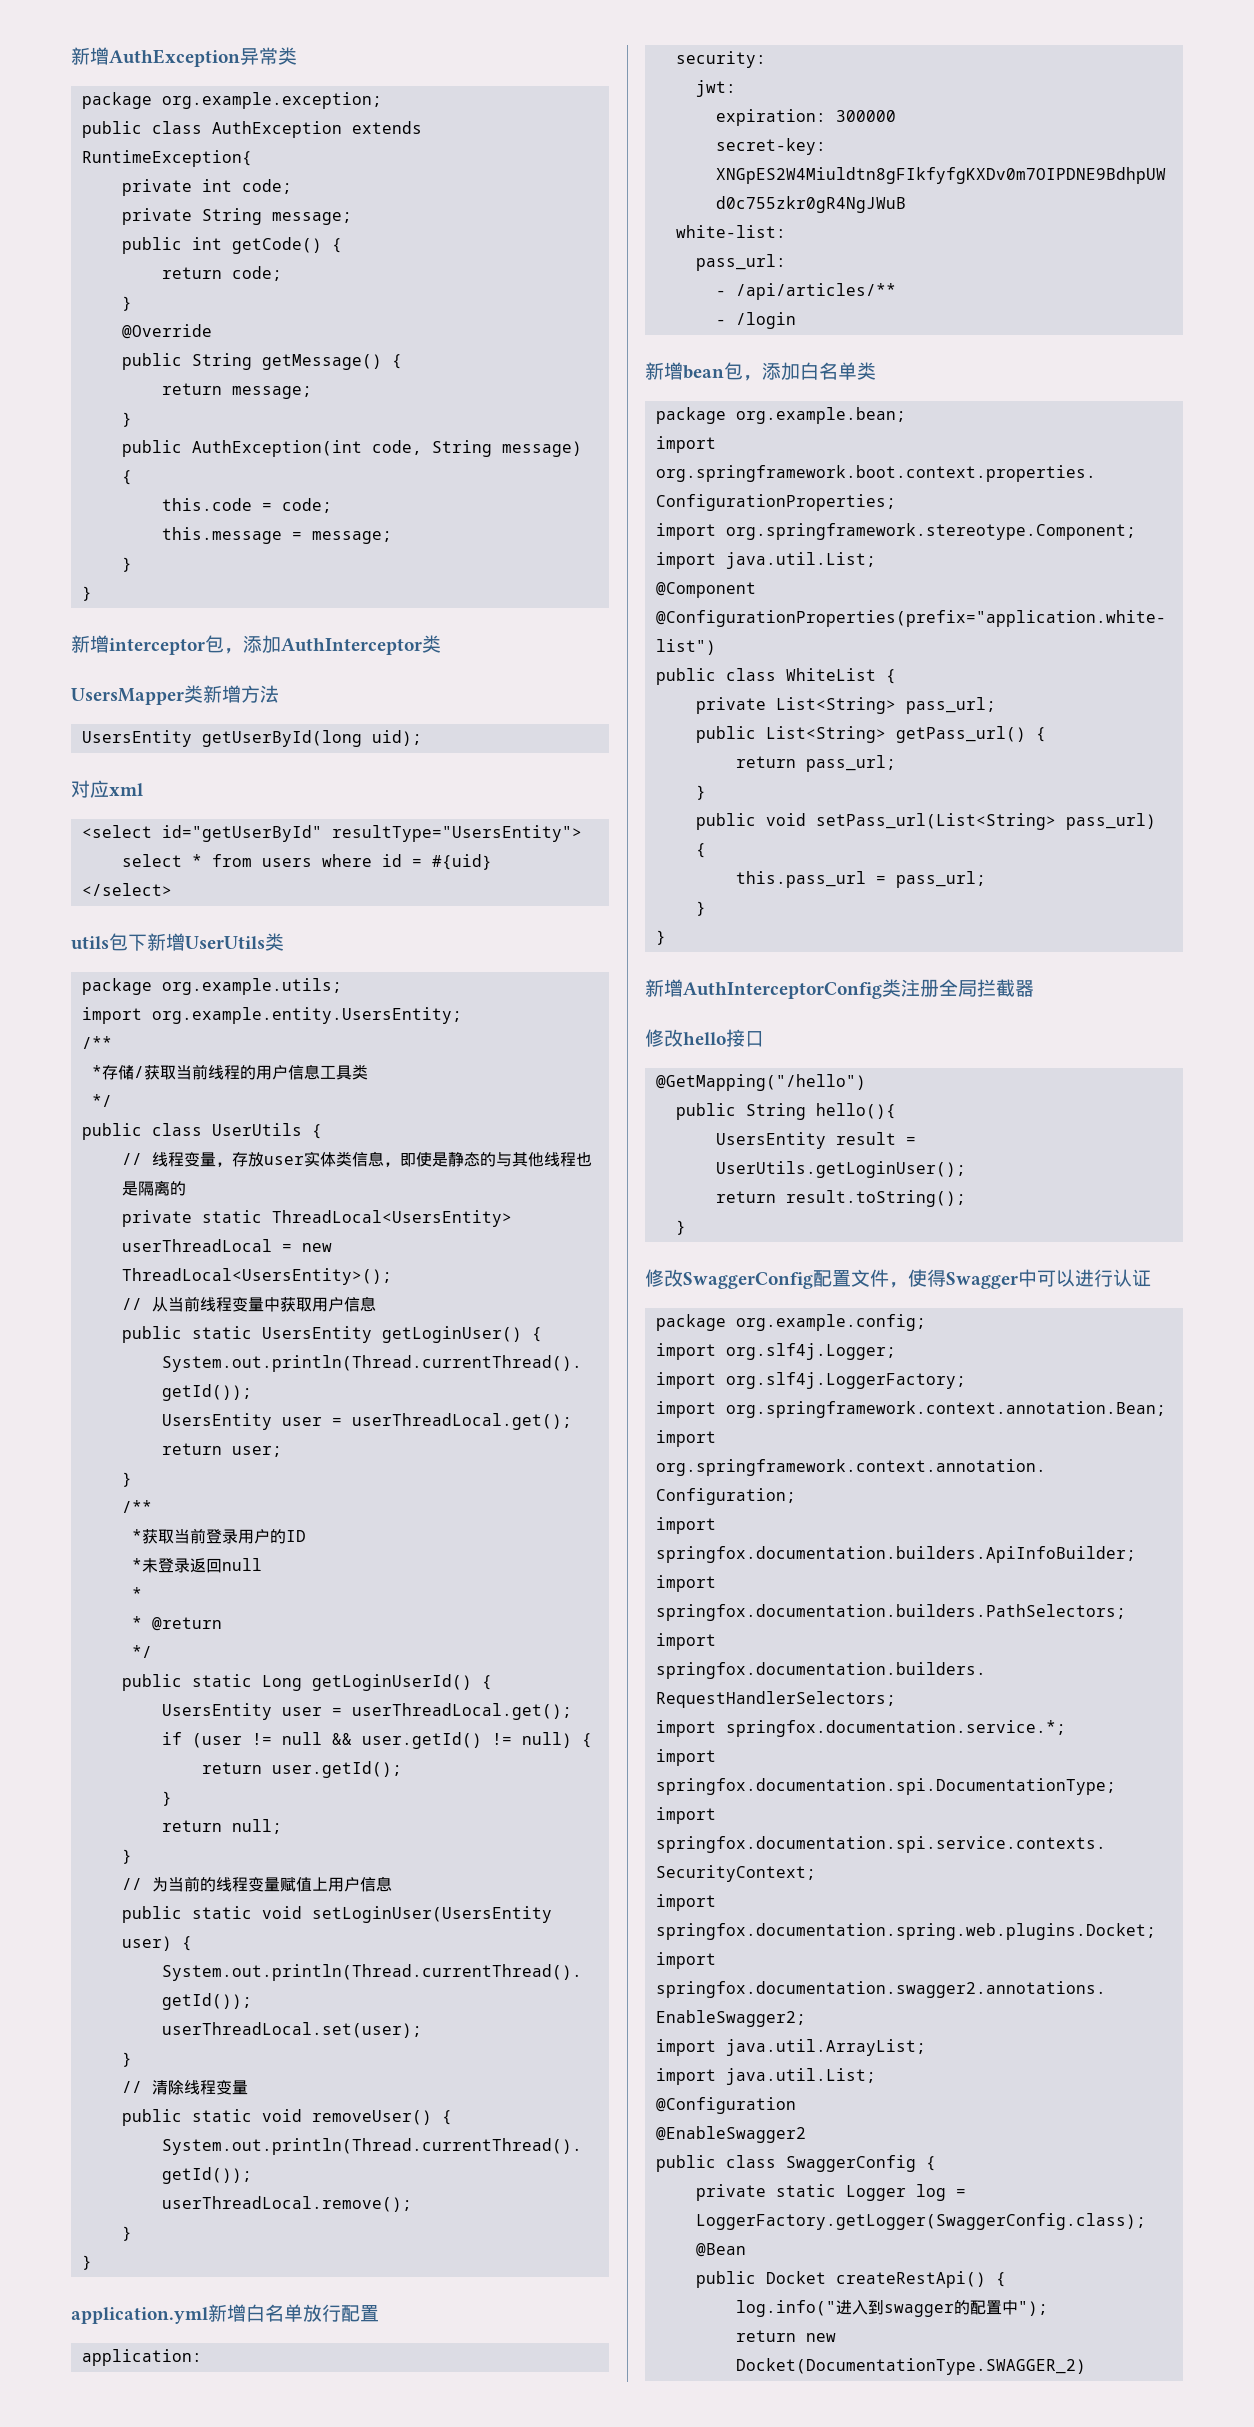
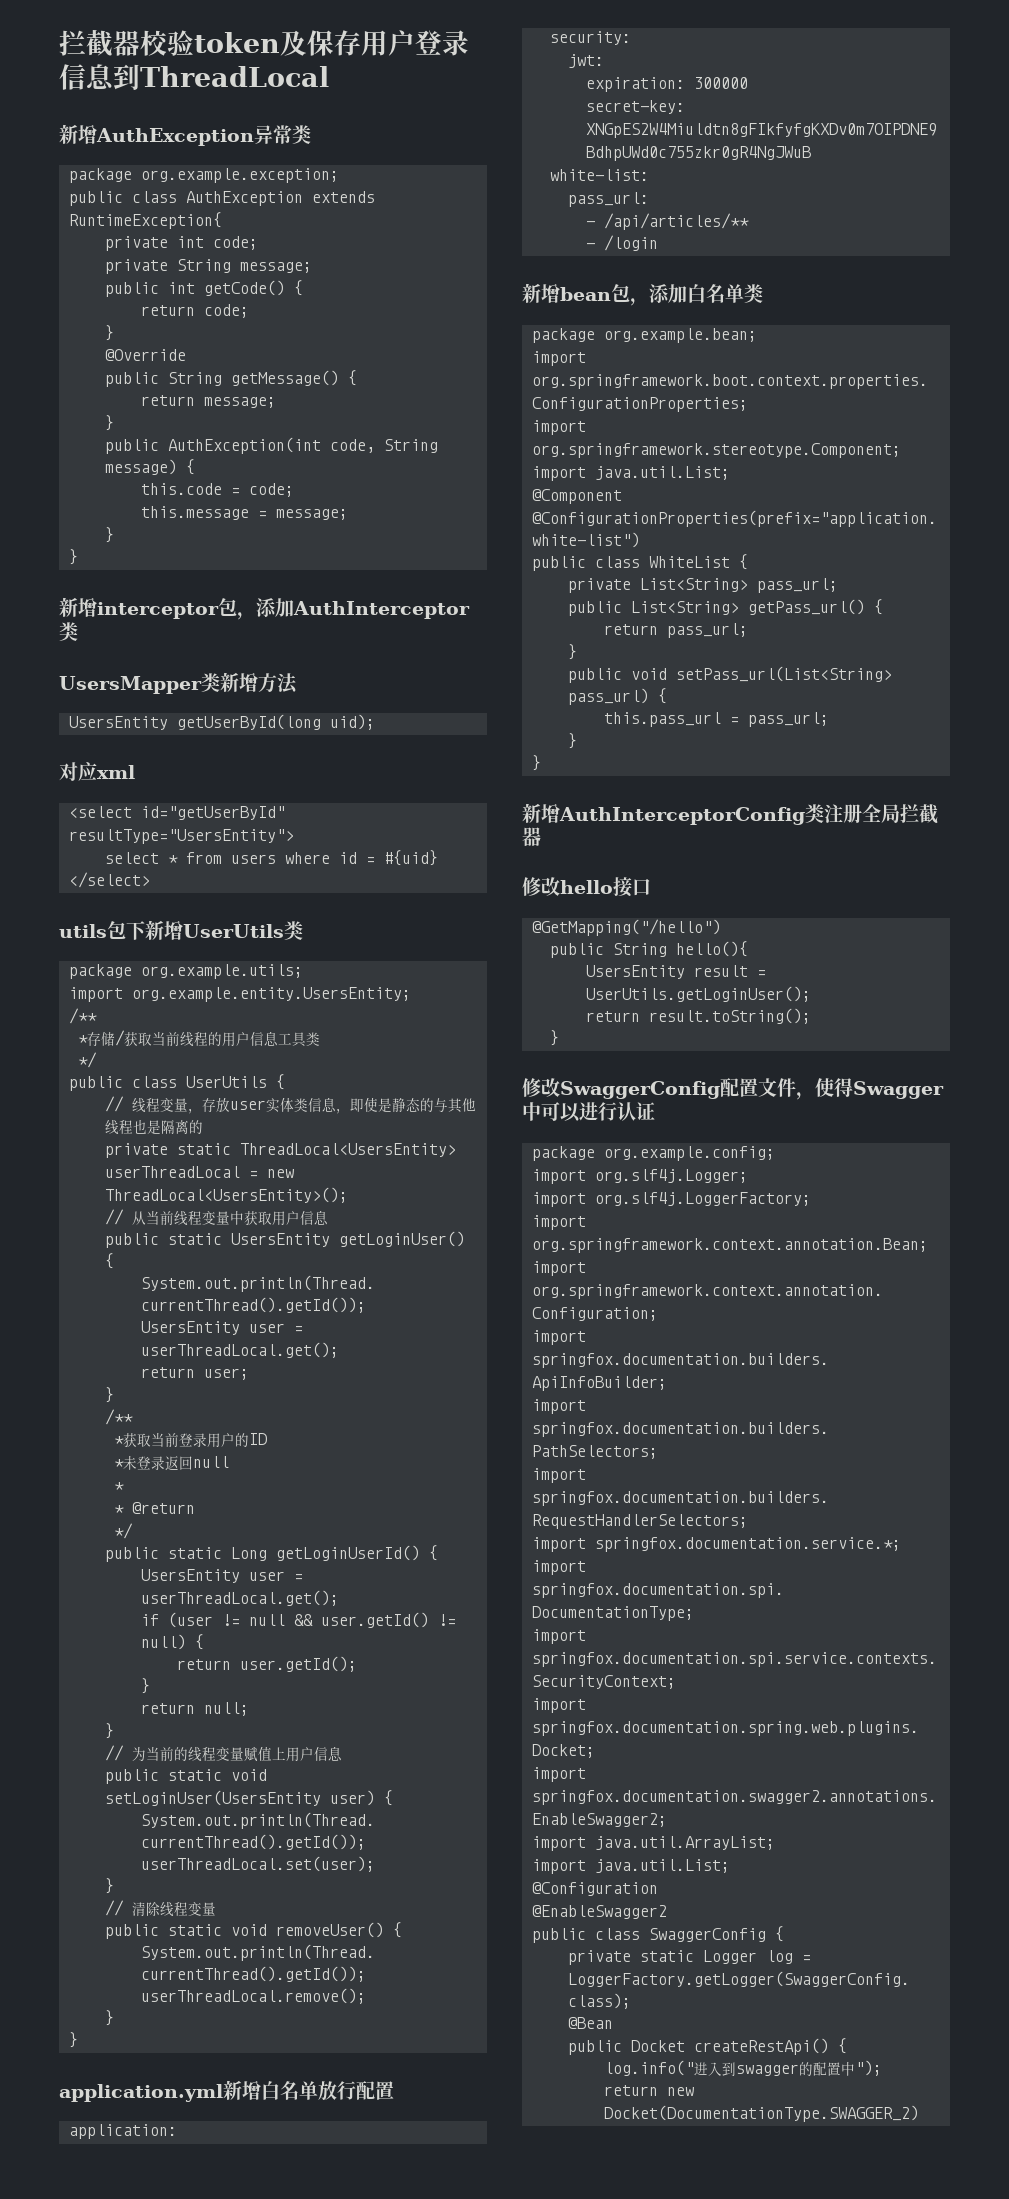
(71, 56) none -> [59,29,469,57] [59,64,329,90] 拦截器校验token及保存用户登录信息到ThreadLocal //

